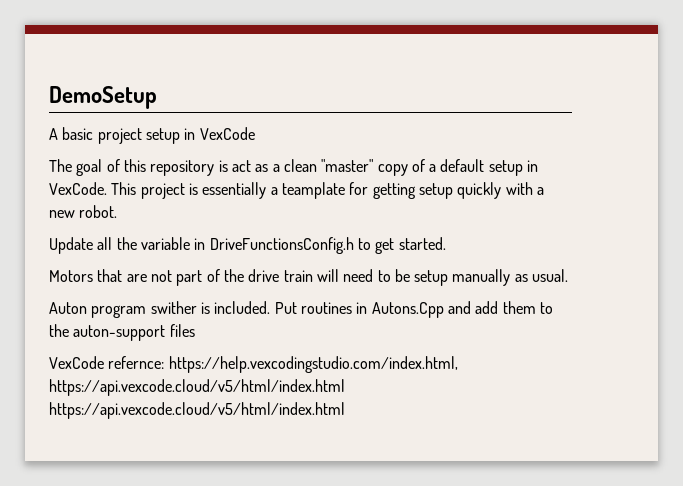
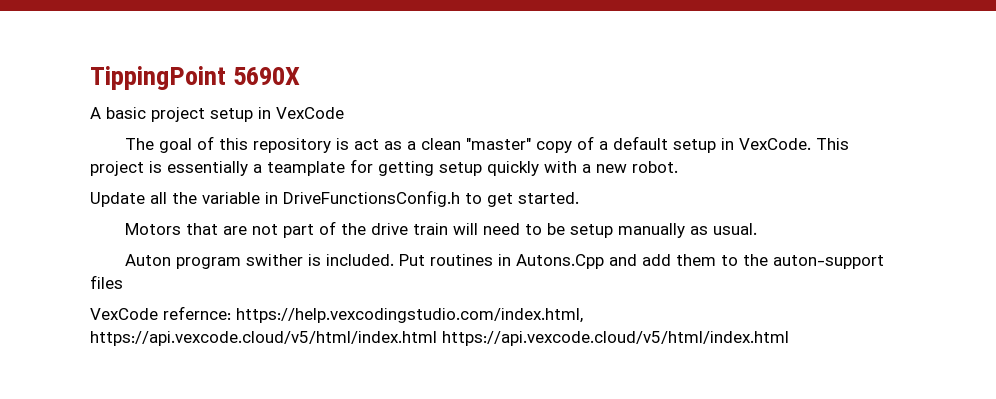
[49,86,157,109] DemoSetup -> [90,66,301,90] TippingPoint 5690X

